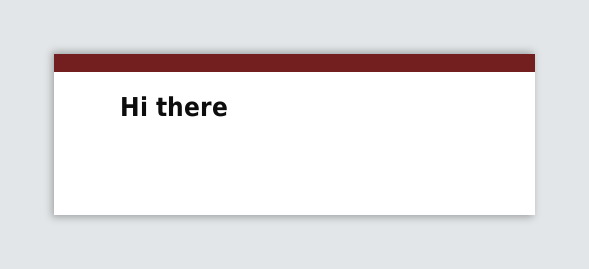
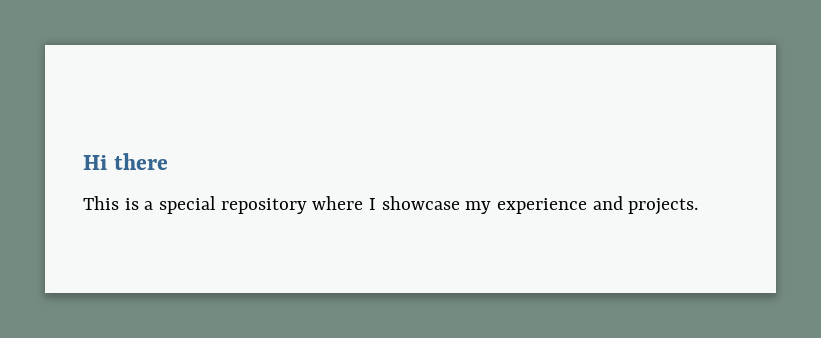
(228, 106) none -> [83,196,699,215] // This is a special repository where I showcase my experience and projects.

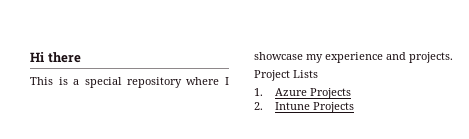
(699, 206) none -> [254,70,318,81] [254,88,351,99] [254,102,354,113] // Project Lists // 1. Azure Projects // 2. Intune Projects

